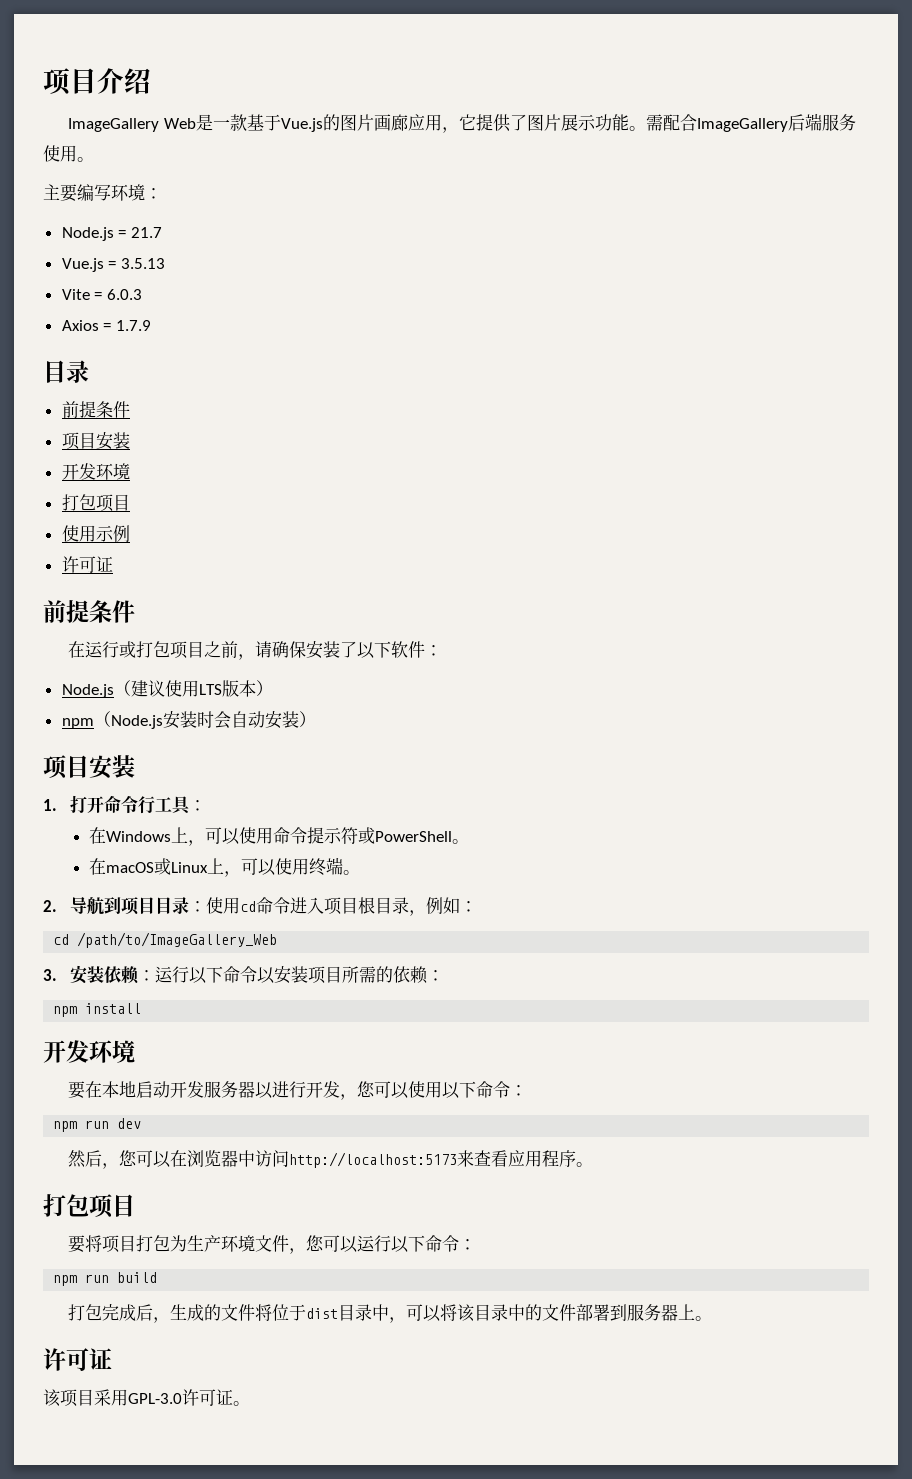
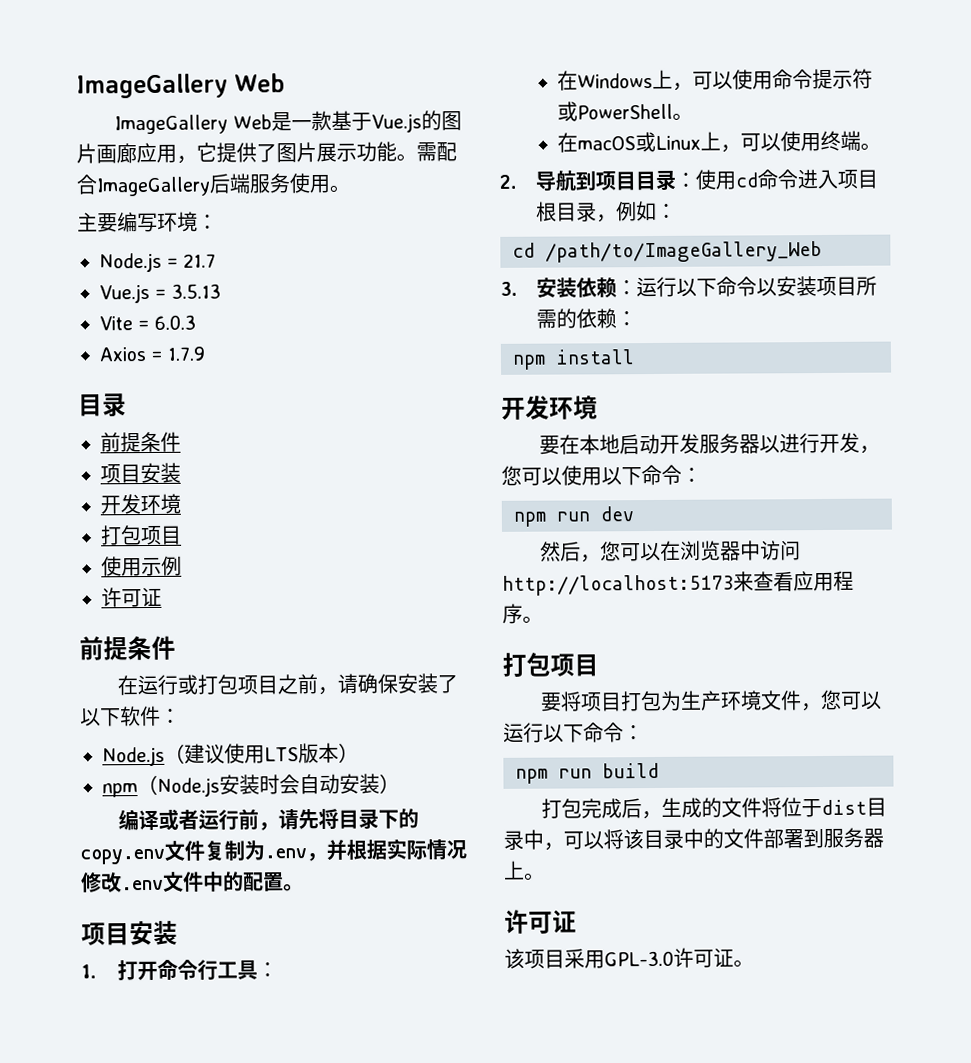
[43,68,151,95] 项目介绍 -> [76,73,285,99] ImageGallery Web
(316, 719) none -> [117,808,419,831] [80,838,467,865] [81,871,304,893] // 编译或者运行前，请先将目录下的copy.env文件复制为.env，并根据实际情况修改.env文件中的配置。

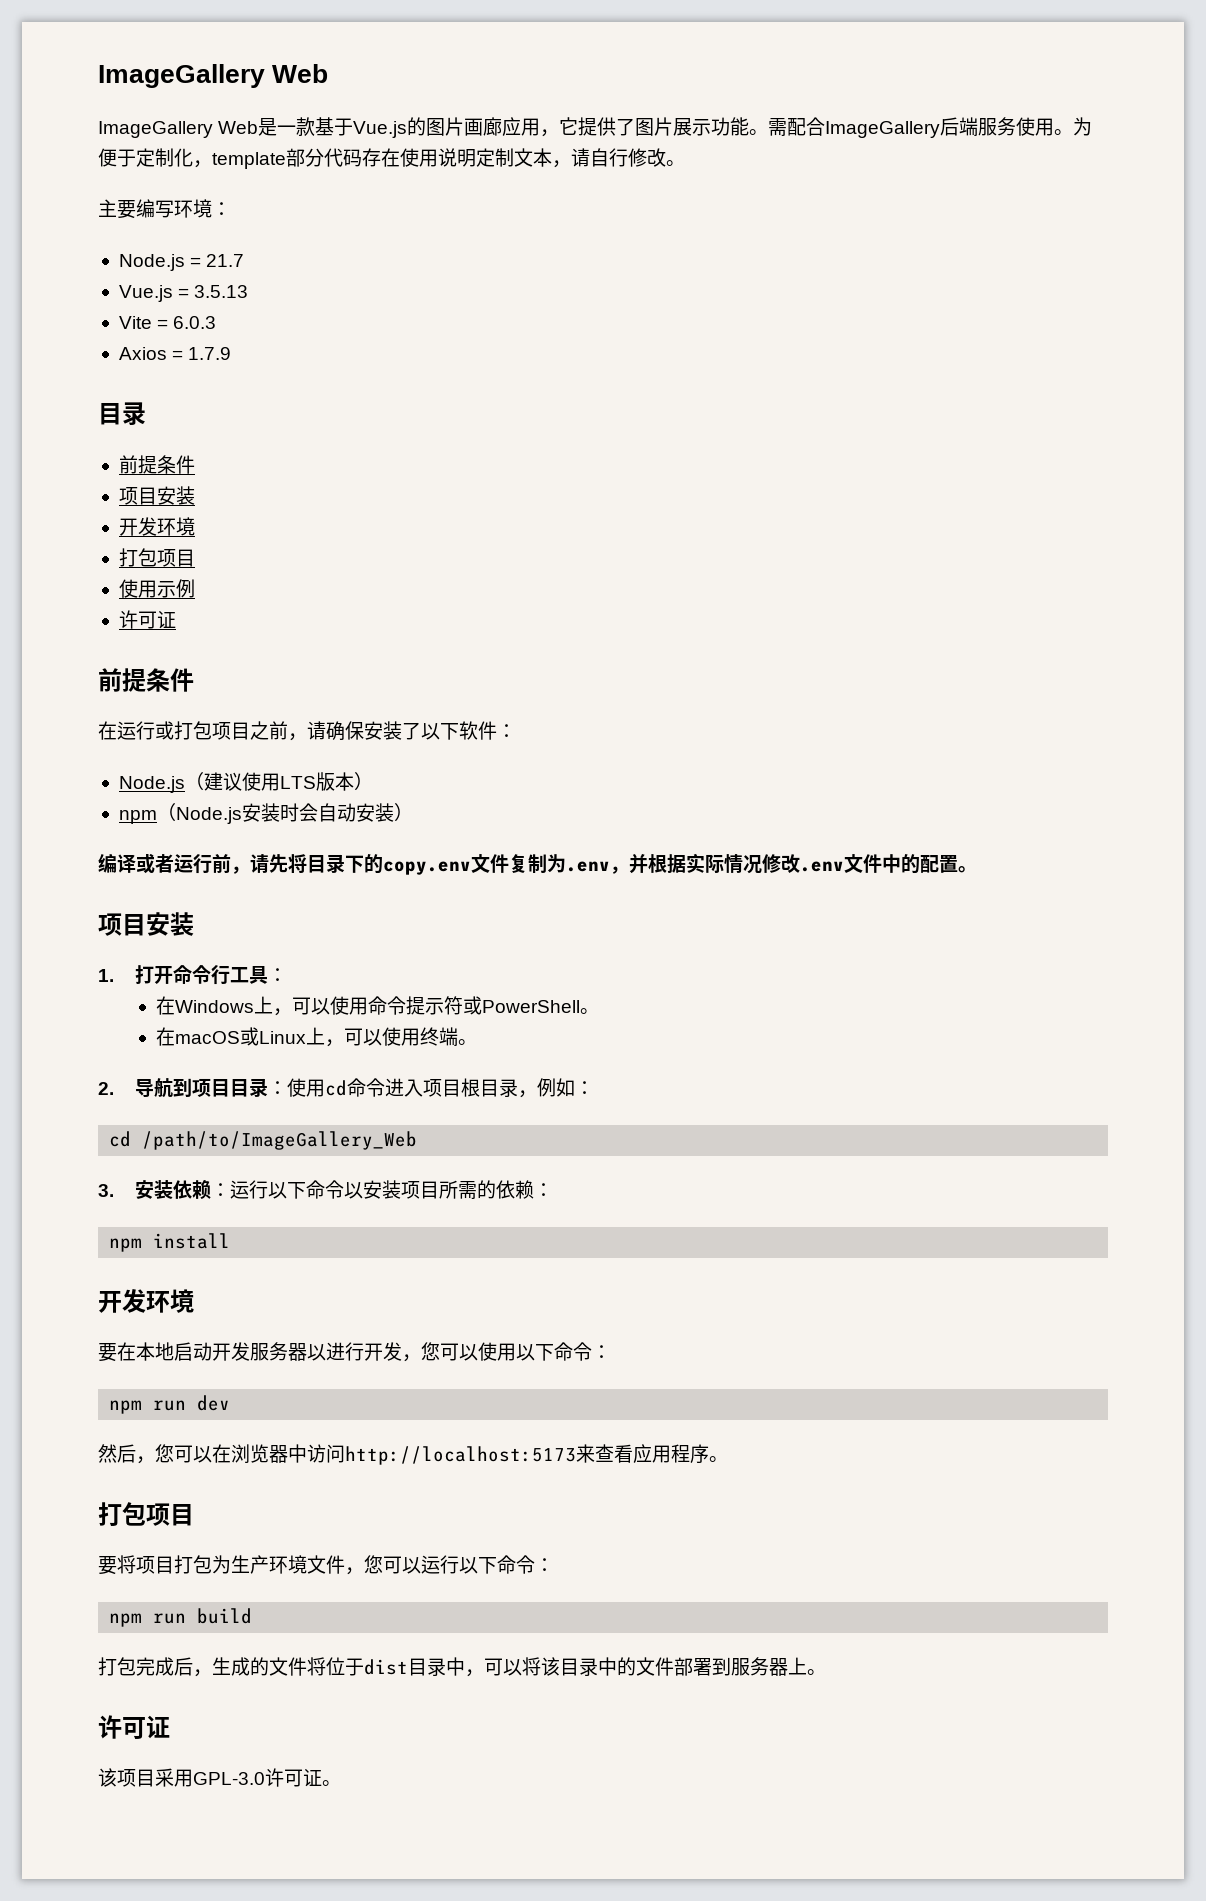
(350, 188) none -> [1073,117,1093,136] [98,148,685,169] 为便于定制化，template部分代码存在使用说明定制文本，请自行修改。

